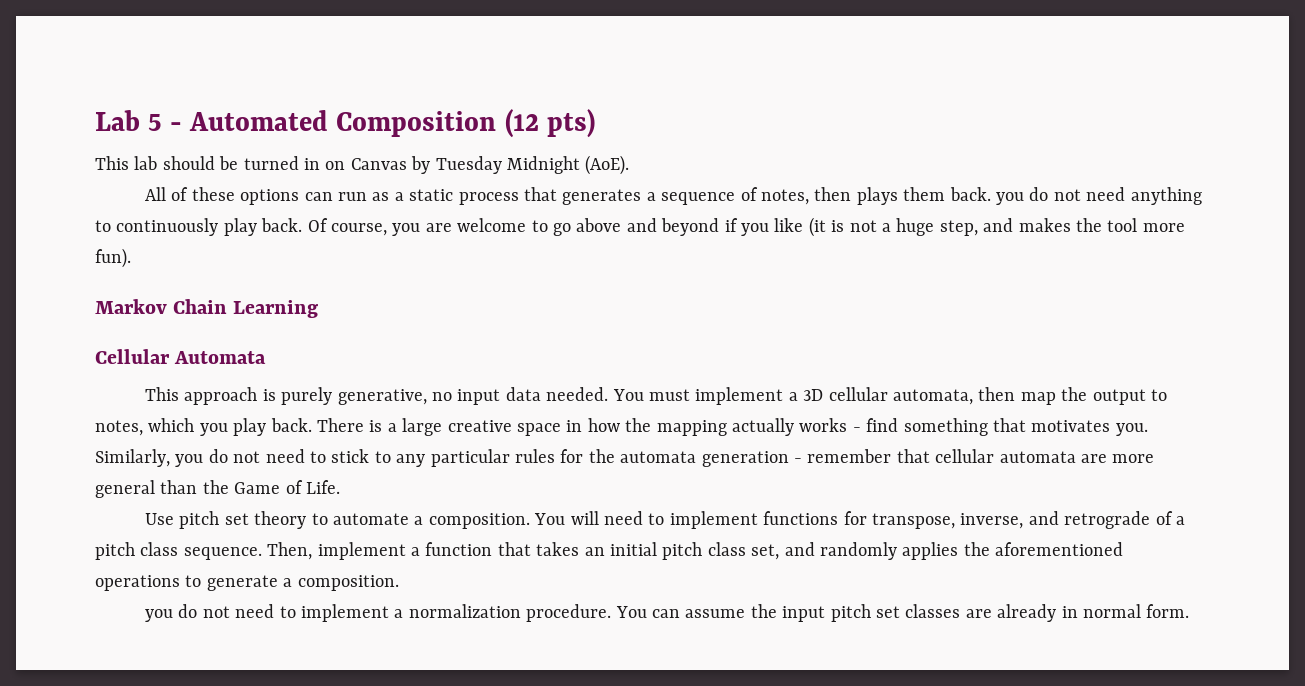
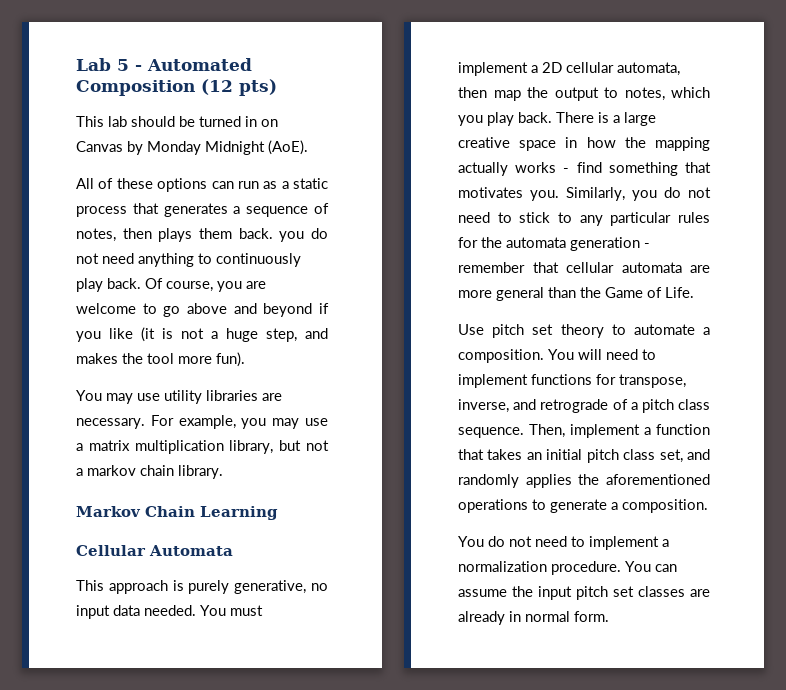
[435,156,502,174] Tuesday -> [147,141,201,155] Monday
(131, 258) none -> [76,390,282,404] [76,415,328,429] [76,440,329,454] [76,465,223,479] // You may use utility libraries are necessary. For example, you may use a matrix multiplication library, but not a markov chain library.
[803,389,824,401] 3D -> [542,62,562,73] 2D
[145,609,174,622] you -> [458,536,484,547] You

